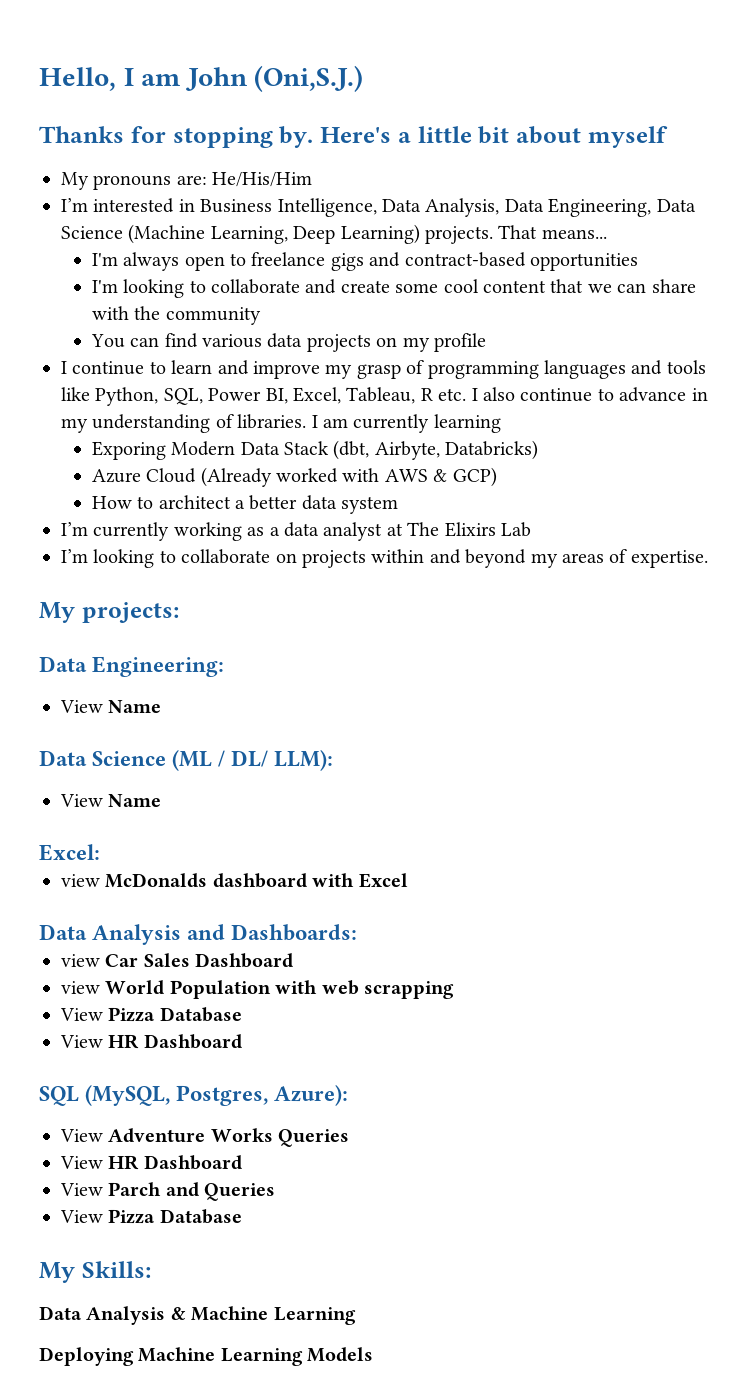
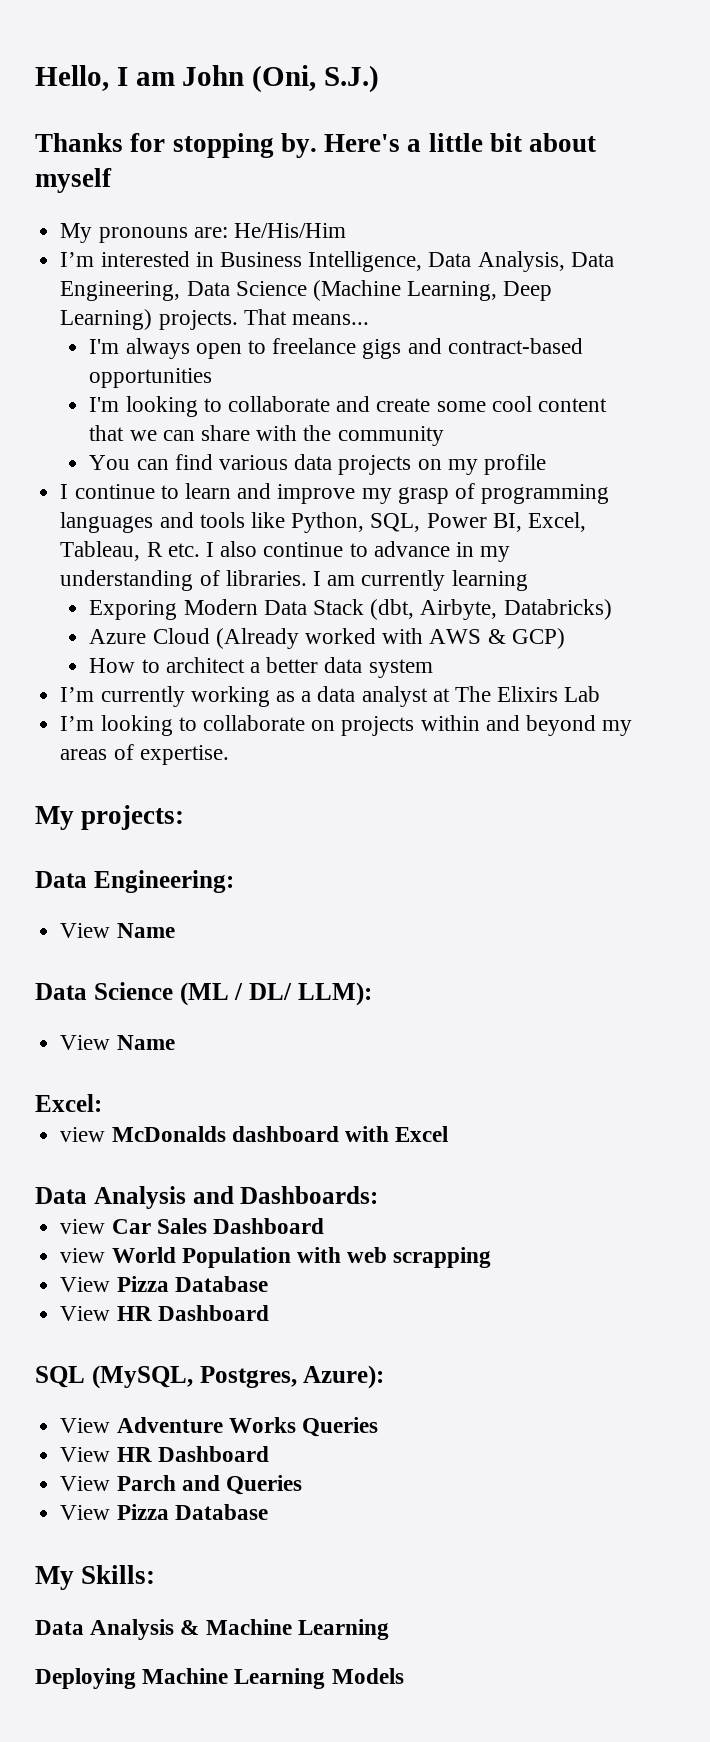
[254,65,364,92] (Oni,S.J.) -> [252,65,380,93] (Oni, S.J.)

